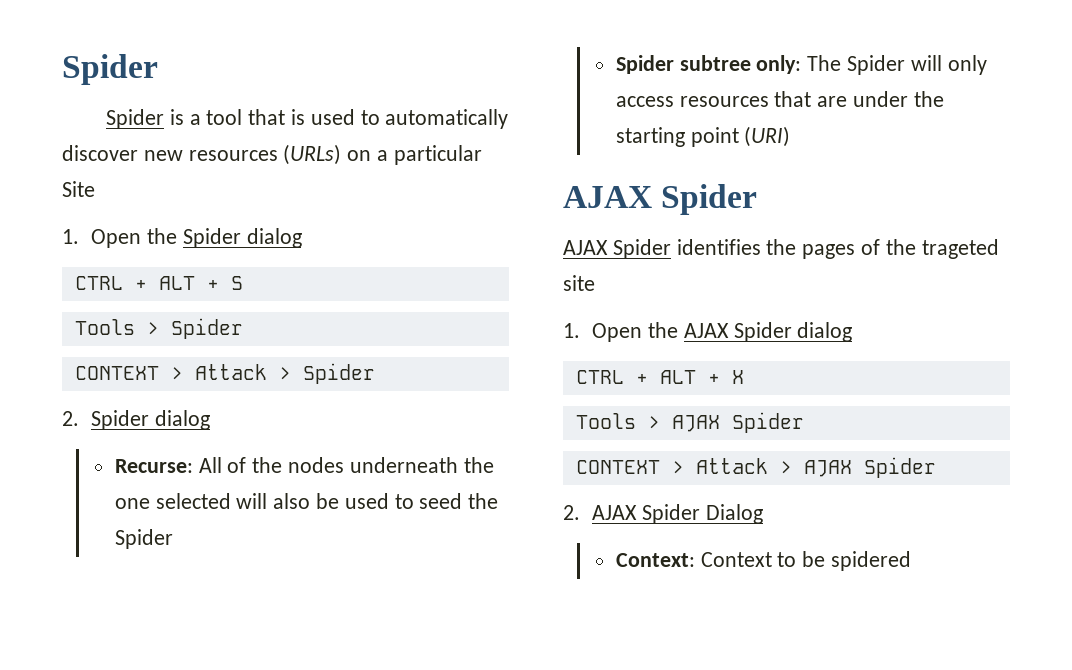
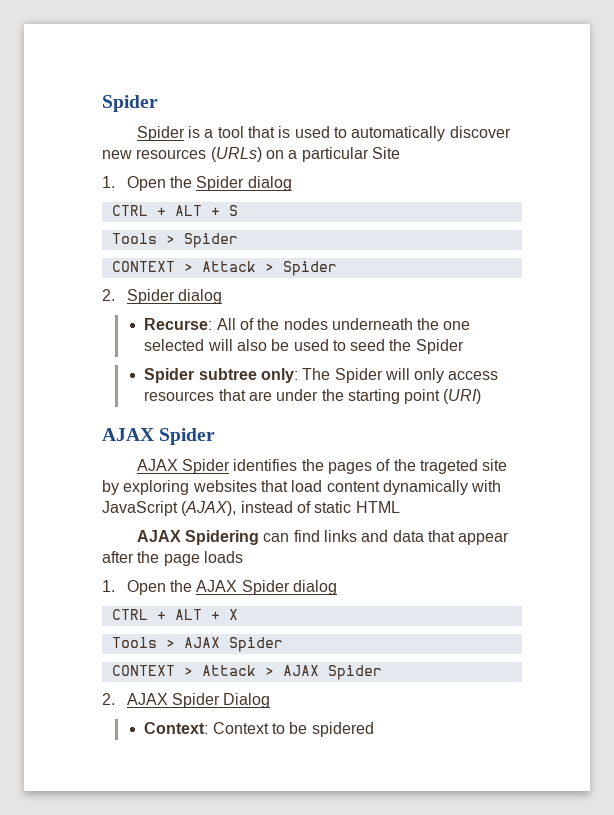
(595, 283) none -> [102,480,502,495] [102,501,400,516] [136,530,510,545] [102,551,243,566] by exploring websites that load content dynamically with JavaScript (AJAX), instead of static HTML // AJAX Spidering can find links and data that appear after the page loads

